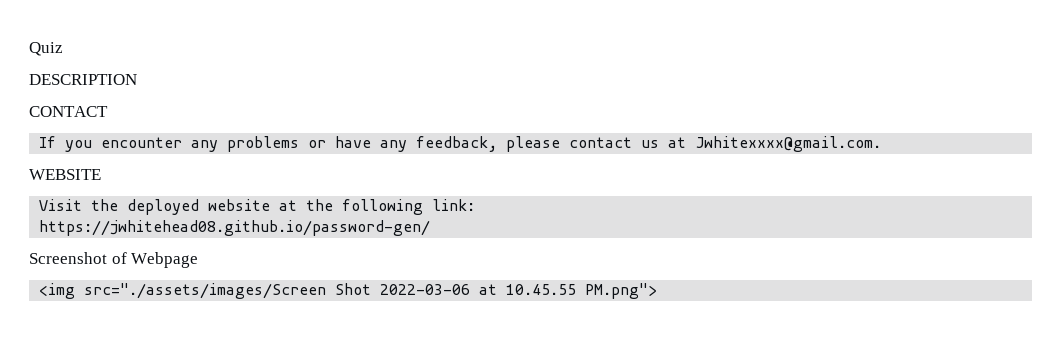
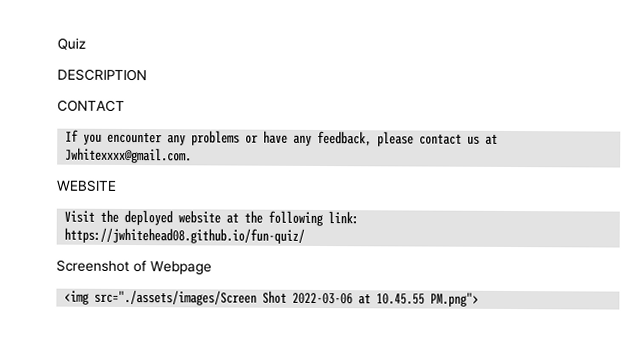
[39,220,431,236] https://jwhitehead08.github.io/password-gen/ -> [64,227,306,244] https://jwhitehead08.github.io/fun-quiz/

